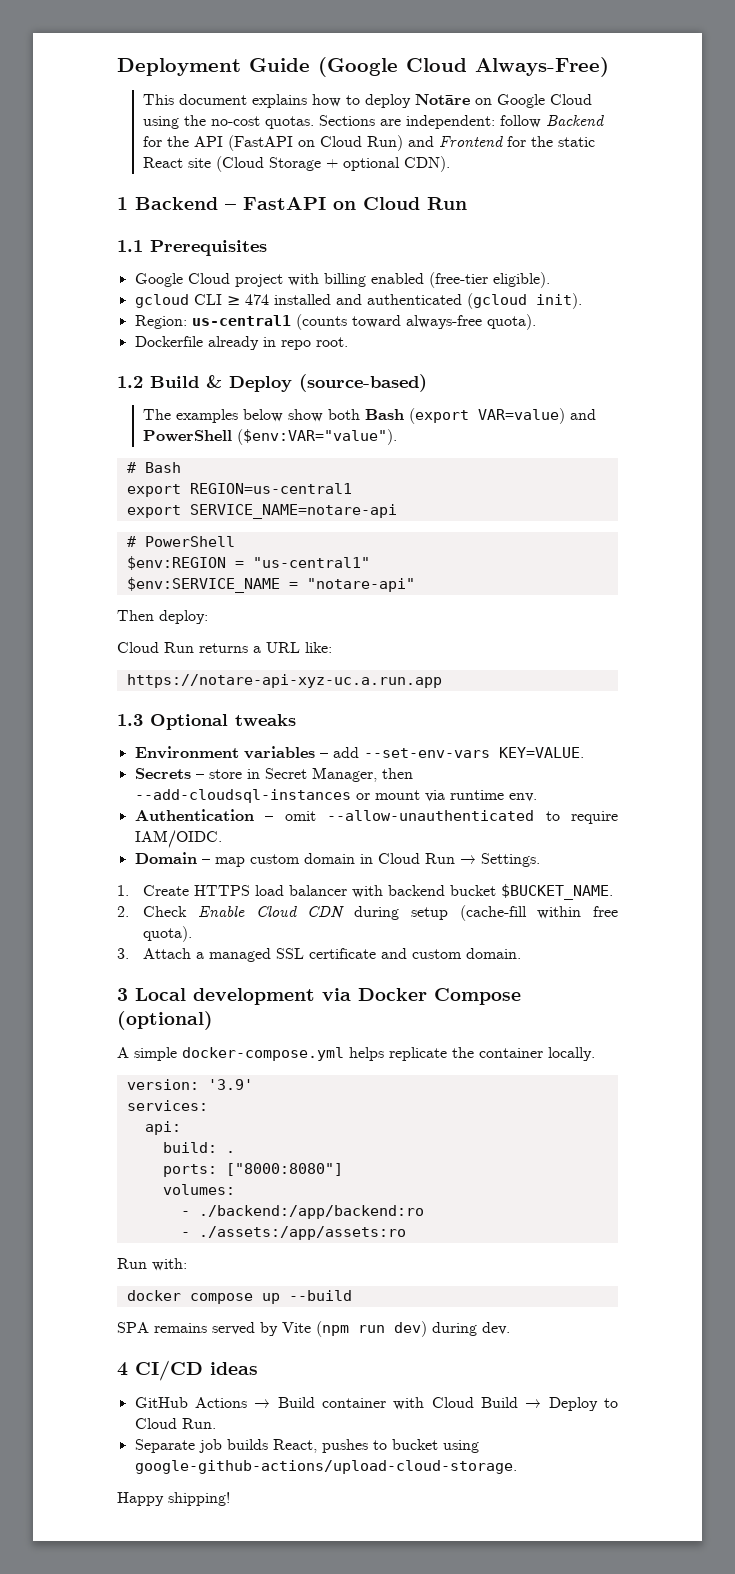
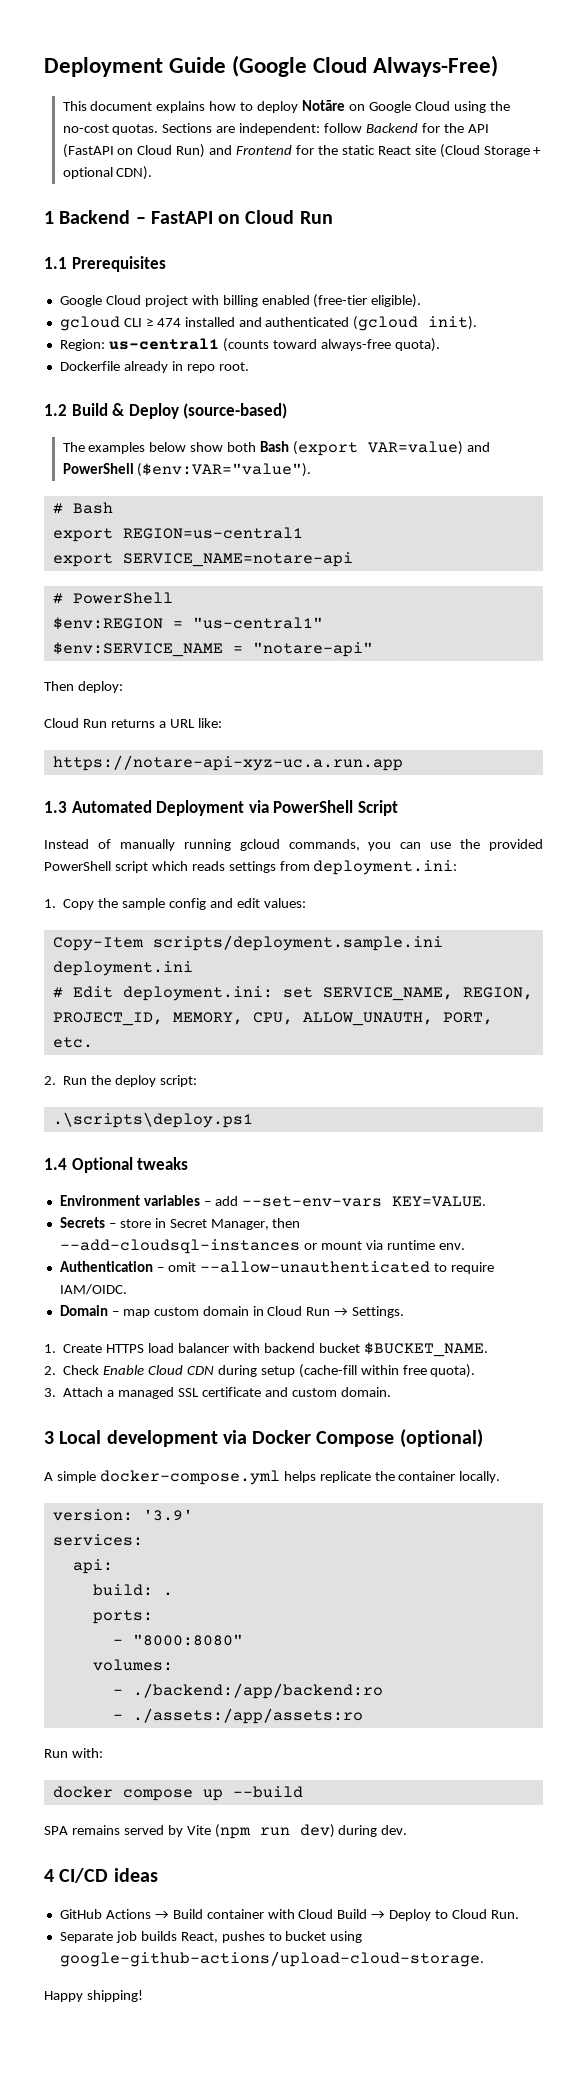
(143, 720) none -> [71,800,398,816] [44,839,543,851] [44,860,458,875] [44,898,306,910] [52,935,443,951] [52,961,193,976] [52,986,533,1001] [52,1012,493,1026] [52,1037,93,1048] [44,1075,197,1087] [52,1112,253,1128] [44,1158,67,1170] Automated Deployment via PowerShell Script // Instead of manually running gcloud commands, you can use the provided PowerShell script which reads settings from deployment.ini: // 1. Copy the sample config and edit values: // Copy-Item scripts/deployment.sample.ini deployment.ini // # Edit deployment.ini: set SERVICE_NAME, REGION, PROJECT_ID, MEMORY, CPU, ALLOW_UNAUTH, PORT, etc. // 2. Run the deploy script: // .\scripts\deploy.ps1 // 1.4
[225,1163,343,1176] ["8000:8080"] -> [112,1634,243,1646] // - "8000:8080"

